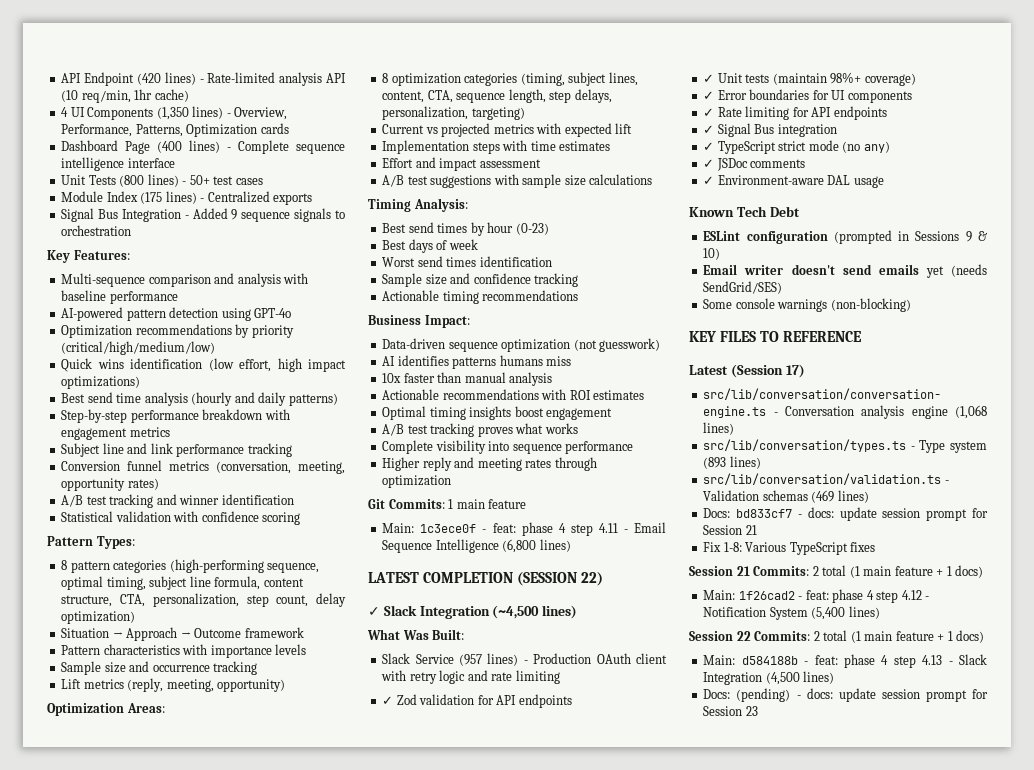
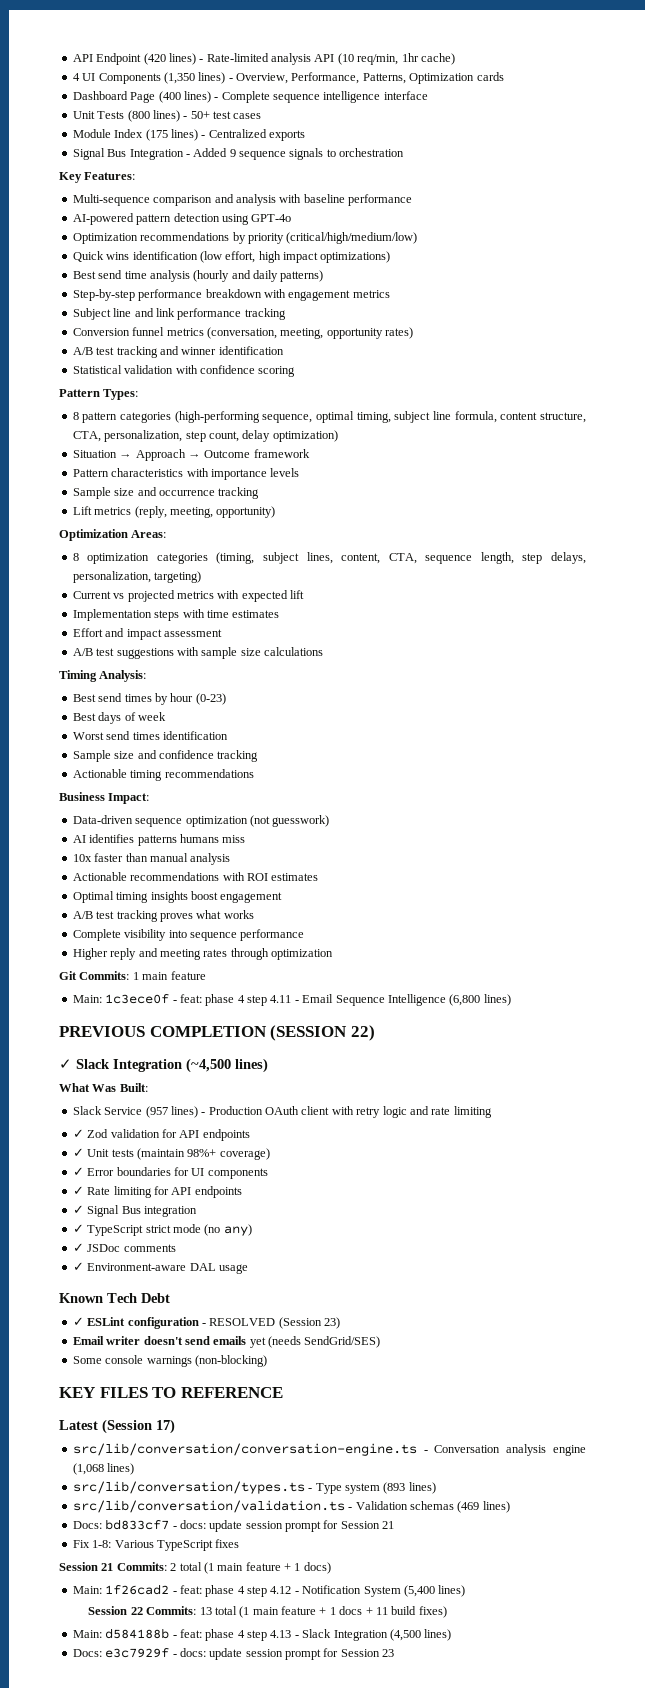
[368,572,419,583] LATEST -> [59,1026,145,1037] PREVIOUS
(800, 211) none -> [72,1317,84,1326] ✓
[833,230,987,244] [703,248,721,260] (prompted in Sessions 9 & 10) -> [201,1317,340,1329] - RESOLVED (Session 23)
[813,630,985,643] 2 total (1 main feature + 1 docs) -> [199,1606,447,1618] 13 total (1 main feature + 1 docs + 11 build fixes)
[736,688,791,702] (pending) -> [105,1648,170,1658] e3c7929f

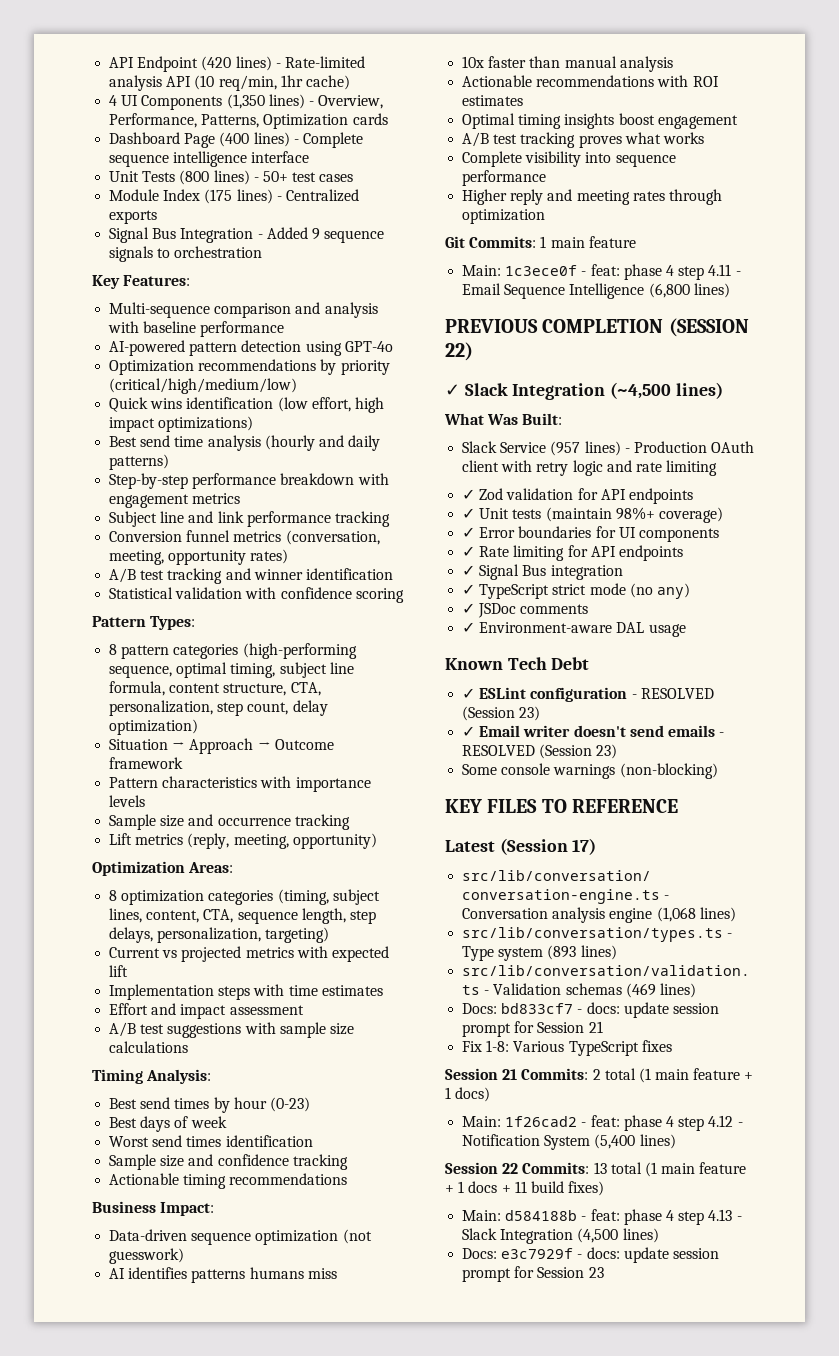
(340, 1323) none -> [462,726,476,737] ✓
[249,1336,381,1348] yet (needs SendGrid/SES) -> [719,732,725,737] [462,744,618,759] - RESOLVED (Session 23)

